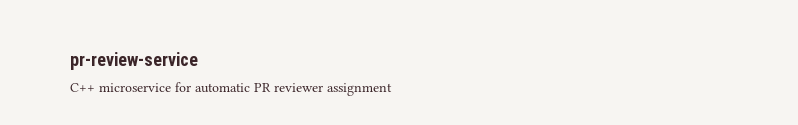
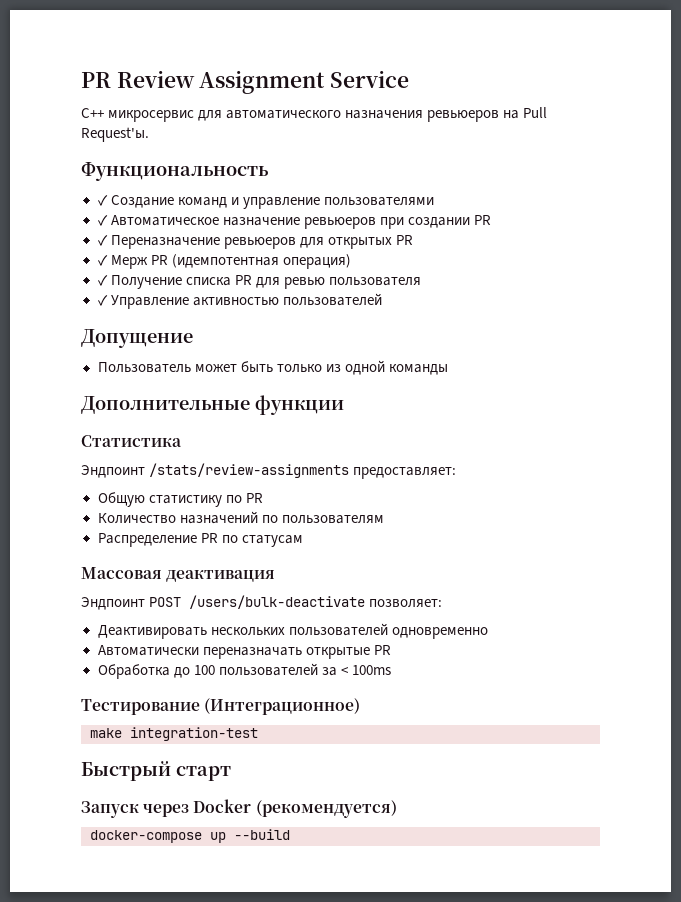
[70,52,198,70] [70,82,392,96] pr-review-service // C++ microservice for automatic PR reviewer assignment -> [81,70,410,94] [81,107,548,122] [81,127,149,142] [81,162,268,181] [97,195,434,209] [97,215,491,229] [97,235,413,249] [97,254,351,269] [97,275,421,289] [97,293,382,309] [81,329,193,348] [97,360,448,375] [81,395,344,415] [81,435,182,447] [81,463,457,479] [97,492,263,507] [97,511,384,524] [97,533,303,547] [81,567,276,582] [81,595,443,610] [97,623,488,639] [97,645,391,659] [97,663,391,679] [81,698,361,715] [90,727,258,741] [81,761,231,781] [81,799,397,818] [90,829,290,843] PR Review Assignment Service // C++ микросервис для автоматического назначения ревьюеров на Pull Request'ы. // Функциональность // ✓ Создание команд и управление пользователями // ✓ Автоматическое назначение ревьюеров при создании PR // ✓ Переназначение ревьюеров для открытых PR // ✓ Мерж PR (идемпотентная операция) // ✓ Получение списка PR для ревью пользователя // ✓ Управление активностью пользователей // Допущение // Пользователь может быть только из одной команды // Дополнительные функции // Статистика // Эндпоинт /stats/review-assignments предоставляет: // Общую статистику по PR // Количество назначений по пользователям // Распределение PR по статусам // Массовая деактивация // Эндпоинт POST /users/bulk-deactivate позволяет: // Деактивировать нескольких пользователей одновременно // Автоматически переназначать открытые PR // Обработка до 100 пользователей за < 100ms // Тестирование (Интеграционное) // make integration-test // Быстрый старт // Запуск через Docker (рекомендуется) // docker-compose up --build

